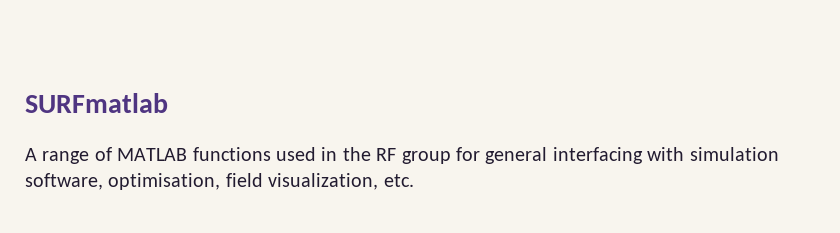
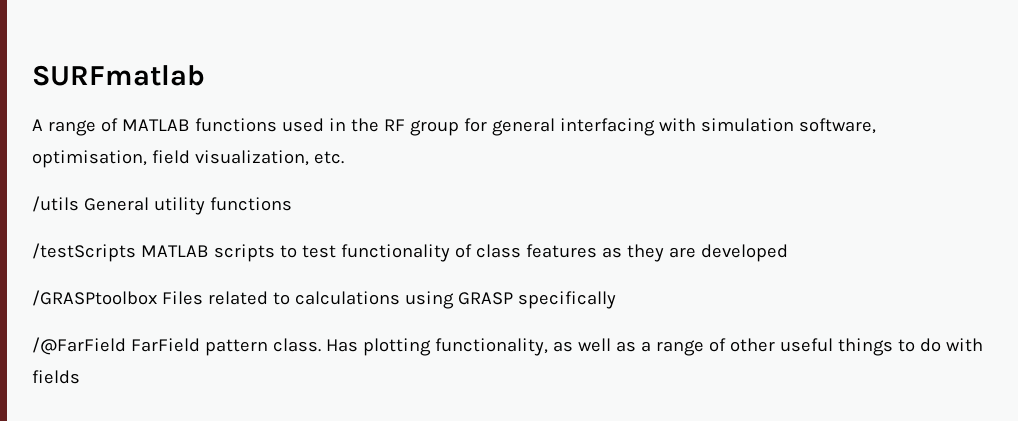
(414, 180) none -> [32,196,292,215] [32,243,788,262] [32,290,616,309] [32,337,983,356] [32,370,80,384] // /utils General utility functions // /testScripts MATLAB scripts to test functionality of class features as they are developed // /GRASPtoolbox Files related to calculations using GRASP specifically // /@FarField FarField pattern class. Has plotting functionality, as well as a range of other useful things to do with fields

